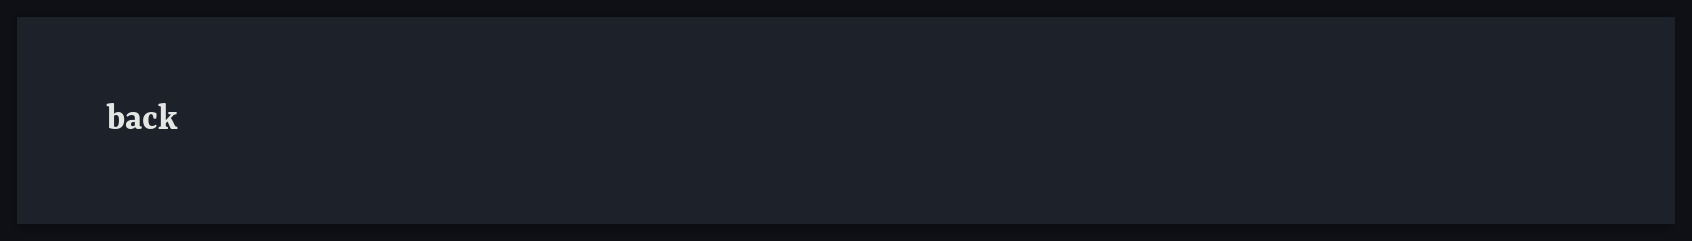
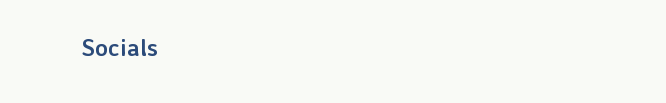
[106,103,178,129] back -> [81,39,158,56] Socials

